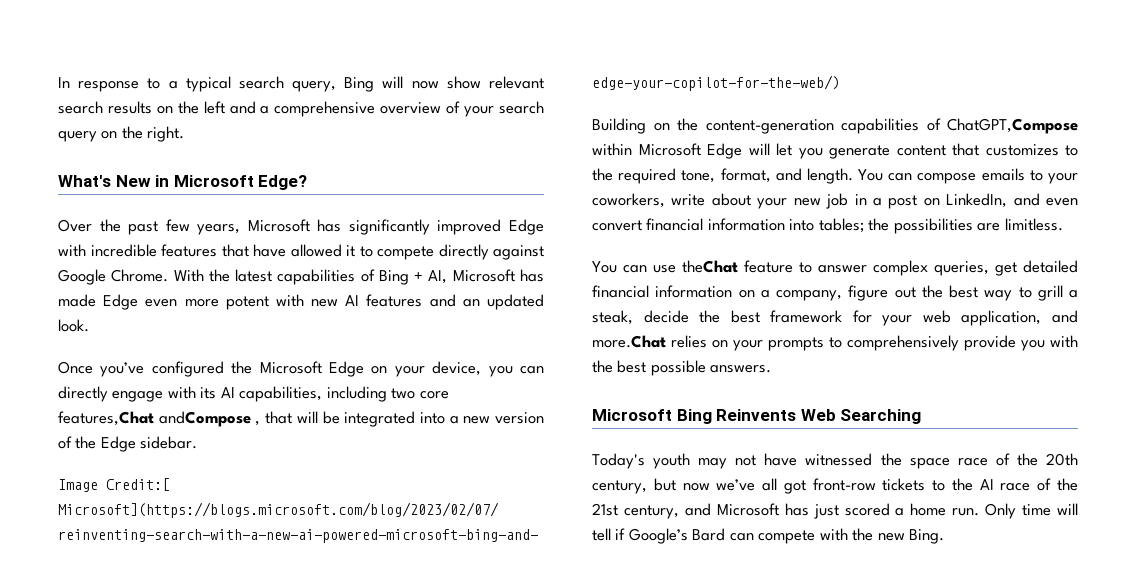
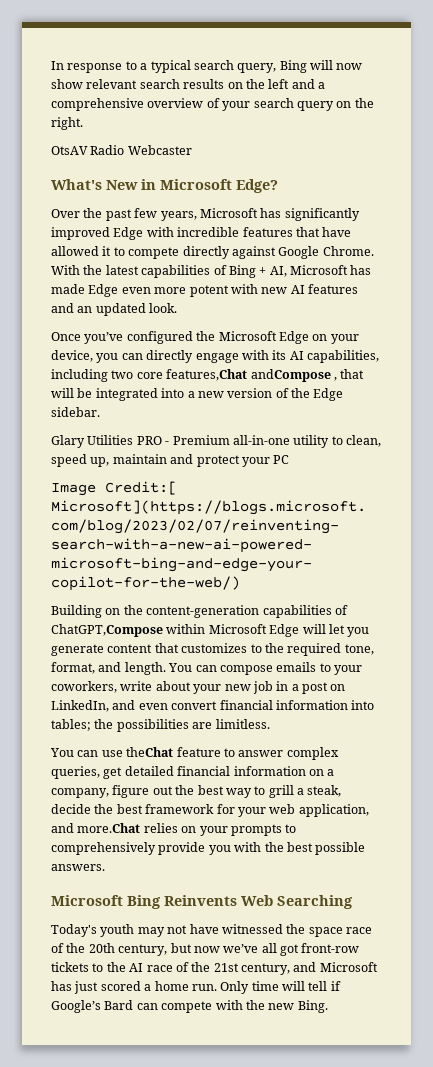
(185, 134) none -> [51,145,192,155] // OtsAV Radio Webcaster
(198, 442) none -> [51,435,381,448] [51,454,290,467] // Glary Utilities PRO - Premium all-in-one utility to clean, speed up, maintain and protect your PC

